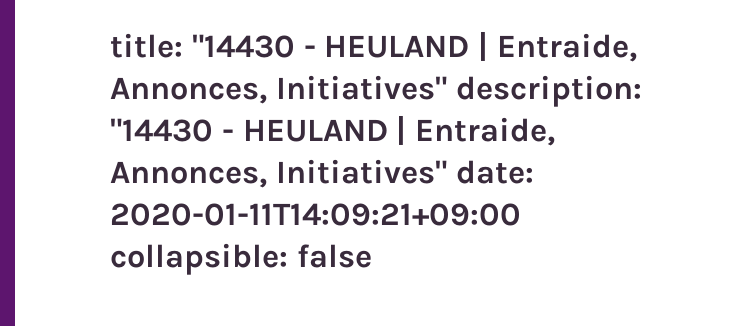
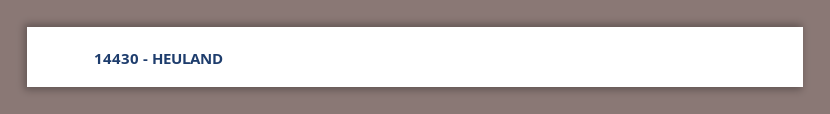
[110,31,637,62] [110,75,642,107] [110,115,556,146] [110,159,534,188] [110,203,521,226] [110,243,372,275] title: "14430 - HEULAND | Entraide, Annonces, Initiatives" description: "14430 - HEULAND | Entraide, Annonces, Initiatives" date: 2020-01-11T14:09:21+09:00 collapsible: false -> [94,54,224,64] 14430 - HEULAND

